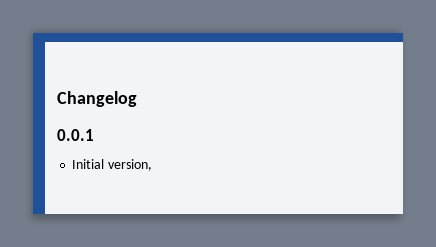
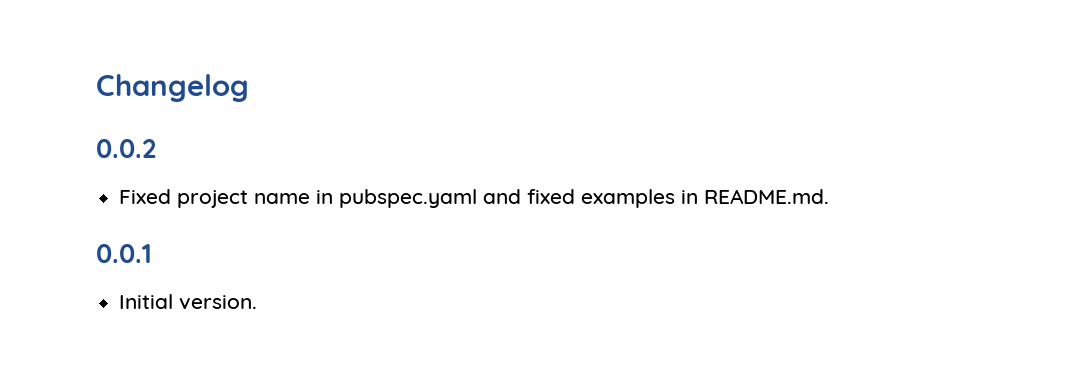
(137, 99) none -> [96,139,156,158] [119,189,830,208] // 0.0.2 // Fixed project name in pubspec.yaml and fixed examples in README.md.
[108,159,153,171] version, -> [179,295,258,310] version.

